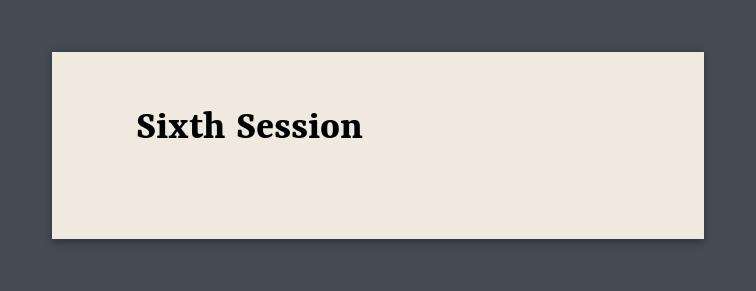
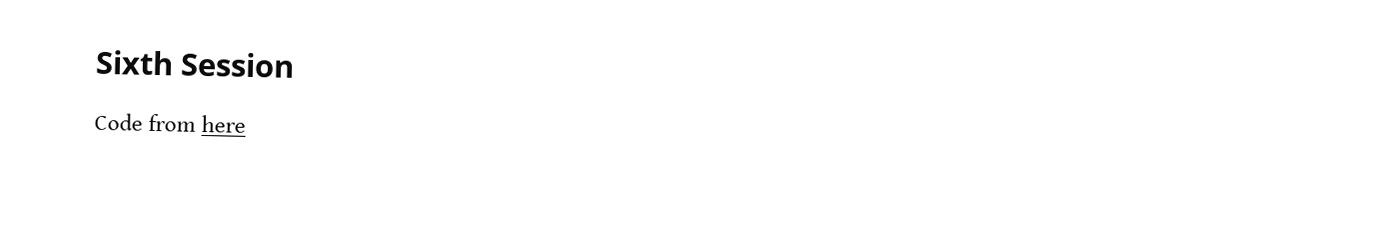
(364, 125) none -> [94,112,247,133] // Code from here

